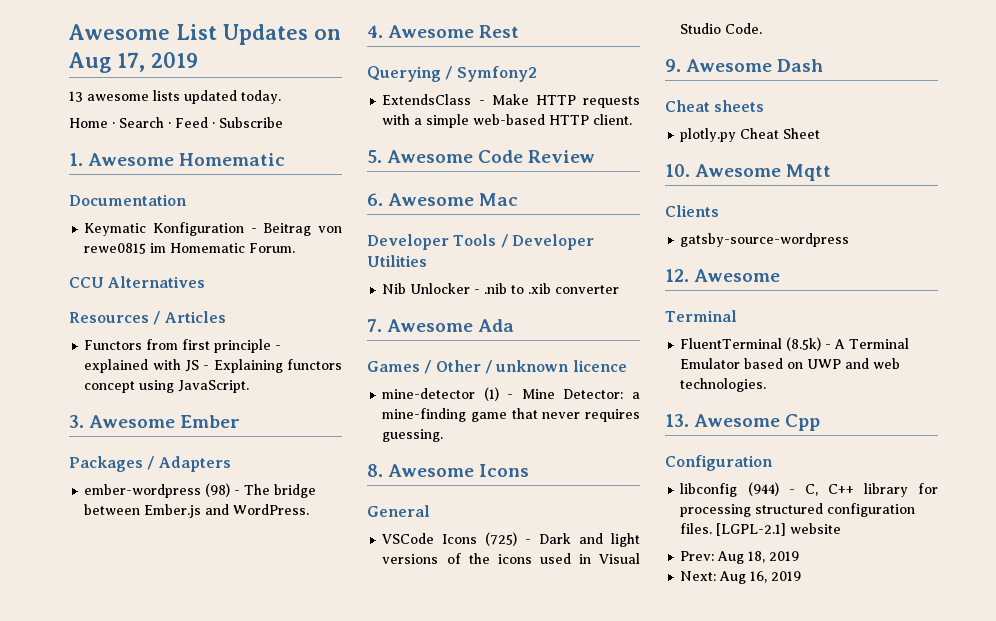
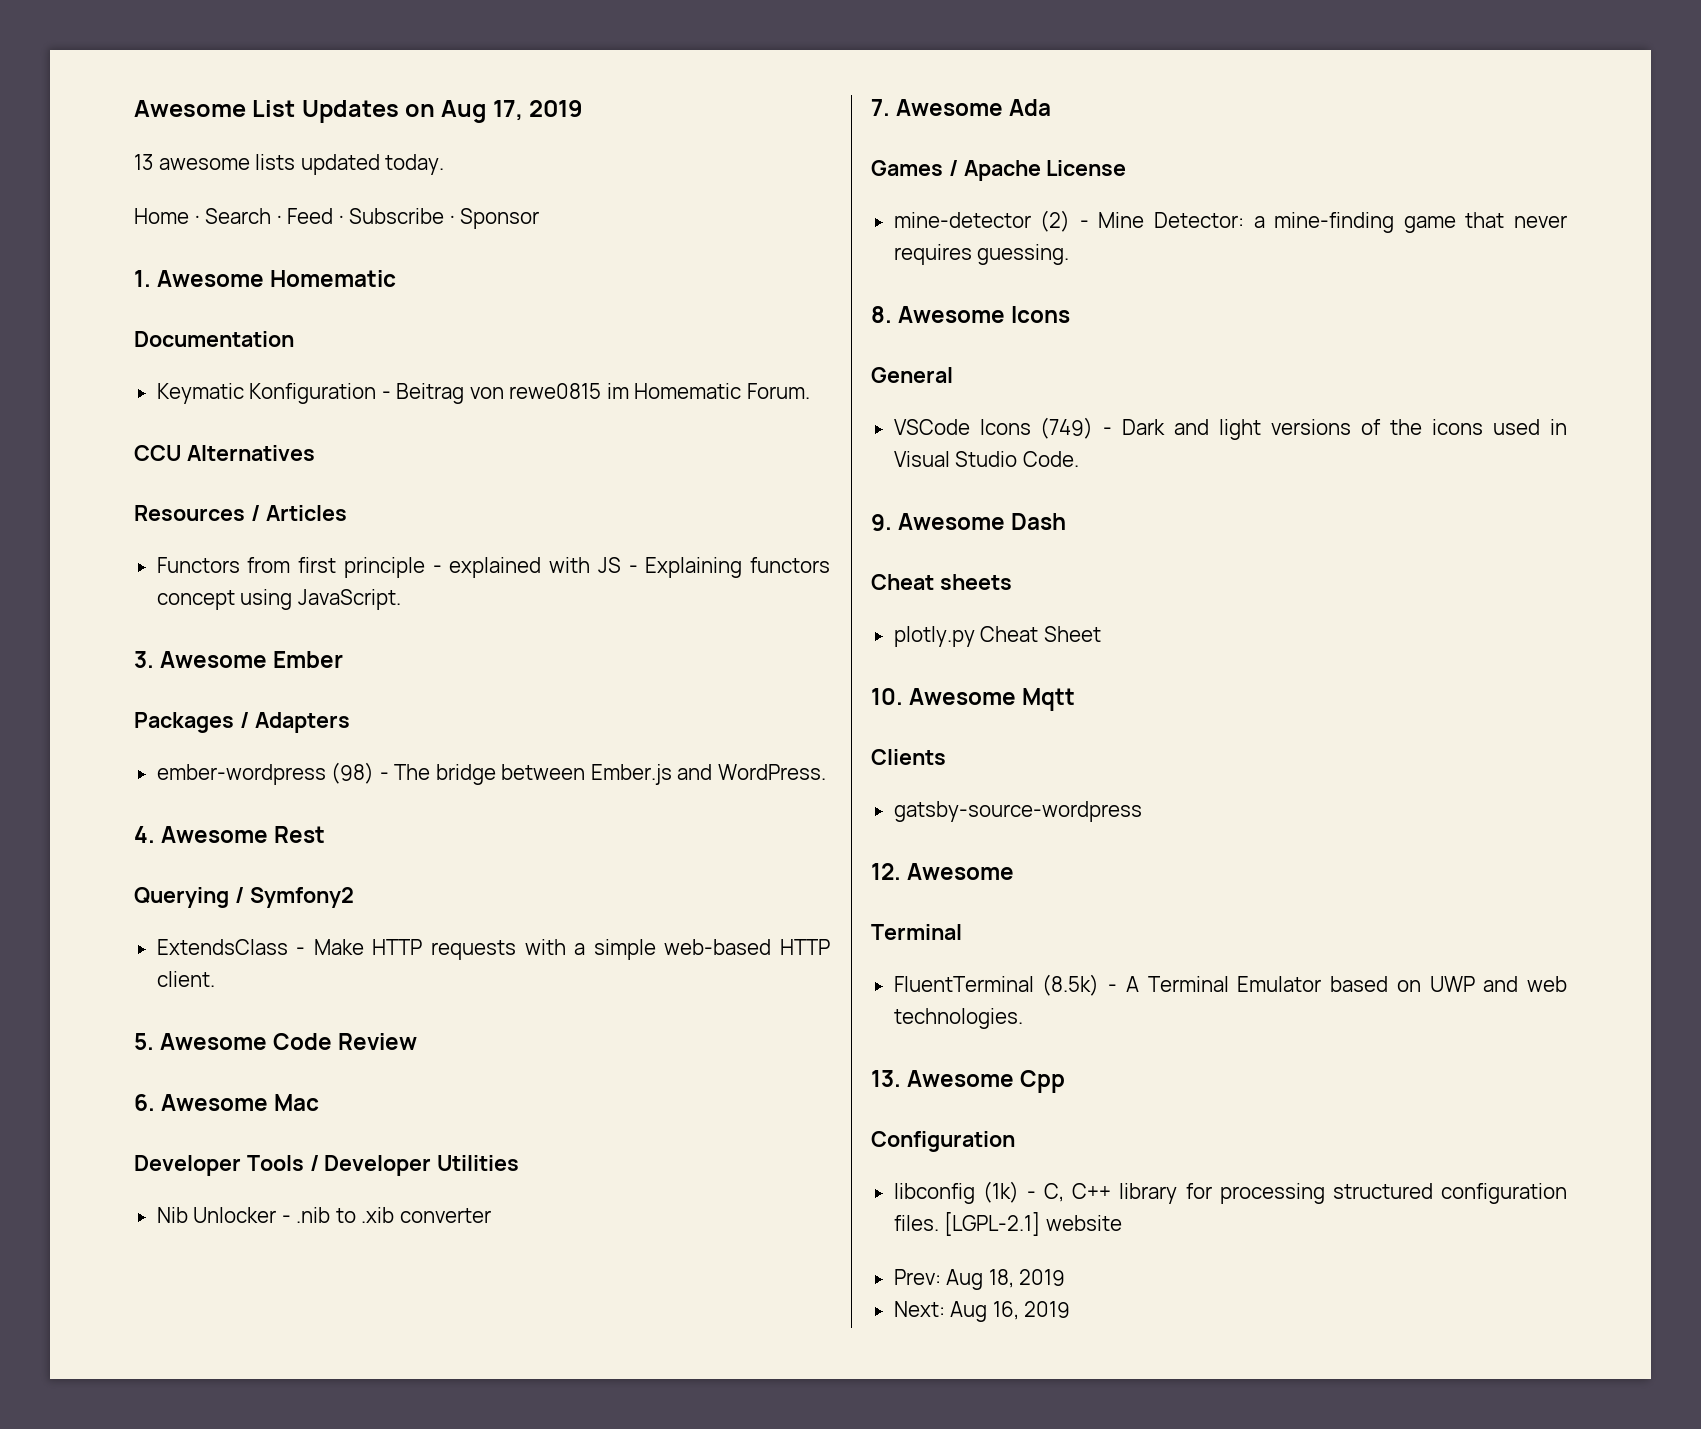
(283, 122) none -> [449,208,540,229] · Sponsor
[435,360,627,374] Other / unknown licence -> [963,160,1127,181] Apache License
[483,387,499,401] (1) -> [1040,210,1071,232] (2)
[485,532,518,546] (725) -> [1040,417,1094,439] (749)
[747,482,779,496] (944) -> [982,1181,1019,1203] (1k)

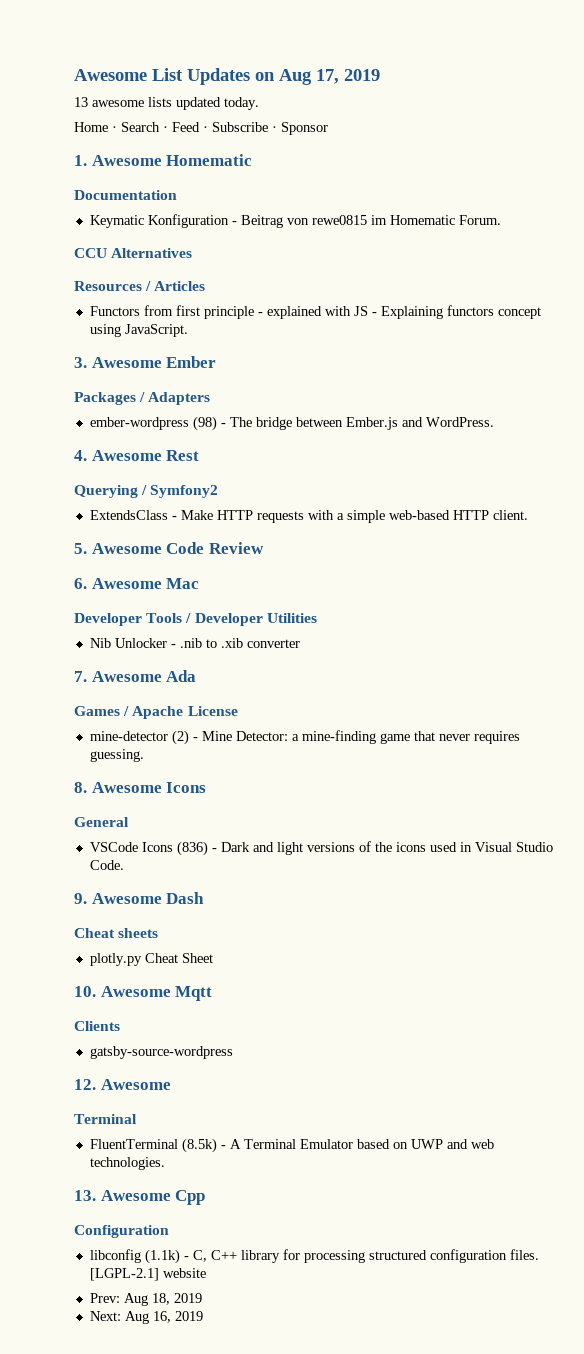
[1040,417,1094,439] (749) -> [176,841,208,856] (836)
[982,1181,1019,1203] (1k) -> [144,1249,180,1264] (1.1k)

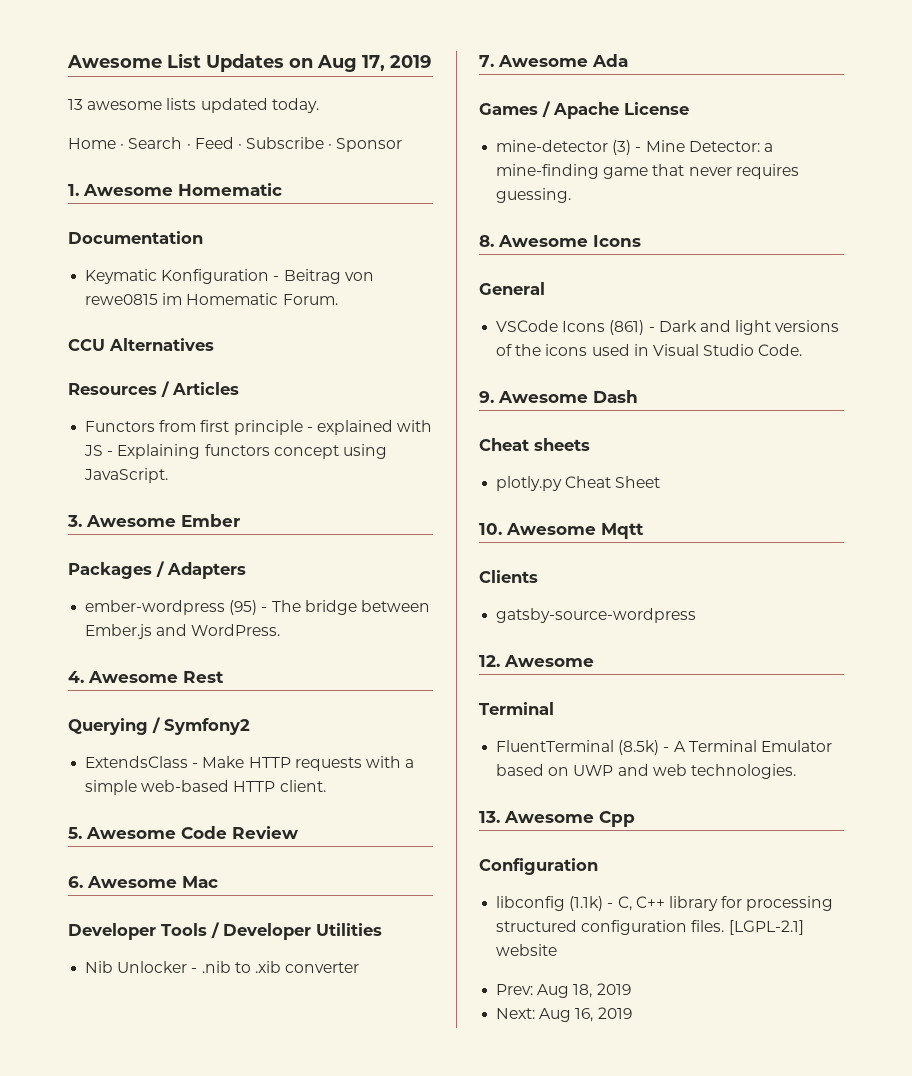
[192,416,217,431] (98) -> [229,600,258,615] (95)
[171,730,189,745] (2) -> [612,140,632,155] (3)
[176,841,208,856] (836) -> [609,320,645,335] (861)

